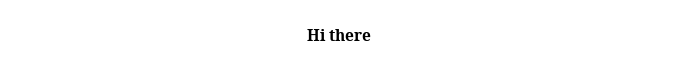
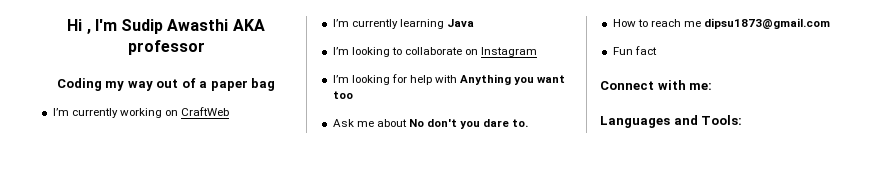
[329,29,372,41] there -> [86,19,265,34] [127,40,205,55] [56,78,276,91] [52,107,230,118] [332,19,474,29] [332,47,538,57] [332,74,566,85] [332,91,353,99] [332,119,529,129] [612,18,831,29] [612,46,657,55] [600,80,713,90] [600,115,743,128] , I'm Sudip Awasthi AKA professor // Coding my way out of a paper bag // I’m currently working on CraftWeb // I’m currently learning Java // I’m looking to collaborate on Instagram // I’m looking for help with Anything you want too // Ask me about No don't you dare to. // How to reach me dipsu1873@gmail.com // Fun fact // Connect with me: // Languages and Tools:

